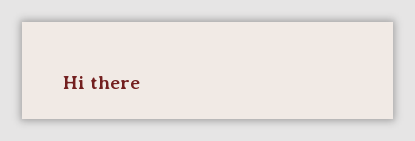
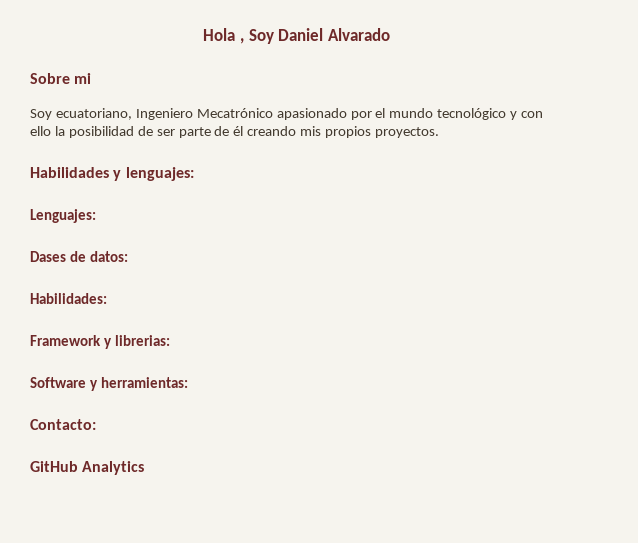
[63,76,141,89] Hi there -> [203,28,390,44] [30,73,92,84] [30,108,544,120] [30,126,440,138] [30,167,194,181] [30,209,96,223] [30,251,129,262] [30,293,107,304] [30,335,171,349] [30,377,189,391] [30,419,96,430] [30,461,145,475] Hola , Soy Daniel Alvarado // Sobre mi // Soy ecuatoriano, Ingeniero Mecatrónico apasionado por el mundo tecnológico y con ello la posibilidad de ser parte de él creando mis propios proyectos. // Habilidades y lenguajes: // Lenguajes: // Dases de datos: // Habilidades: // Framework y librerias: // Software y herramientas: // Contacto: // GitHub Analytics

